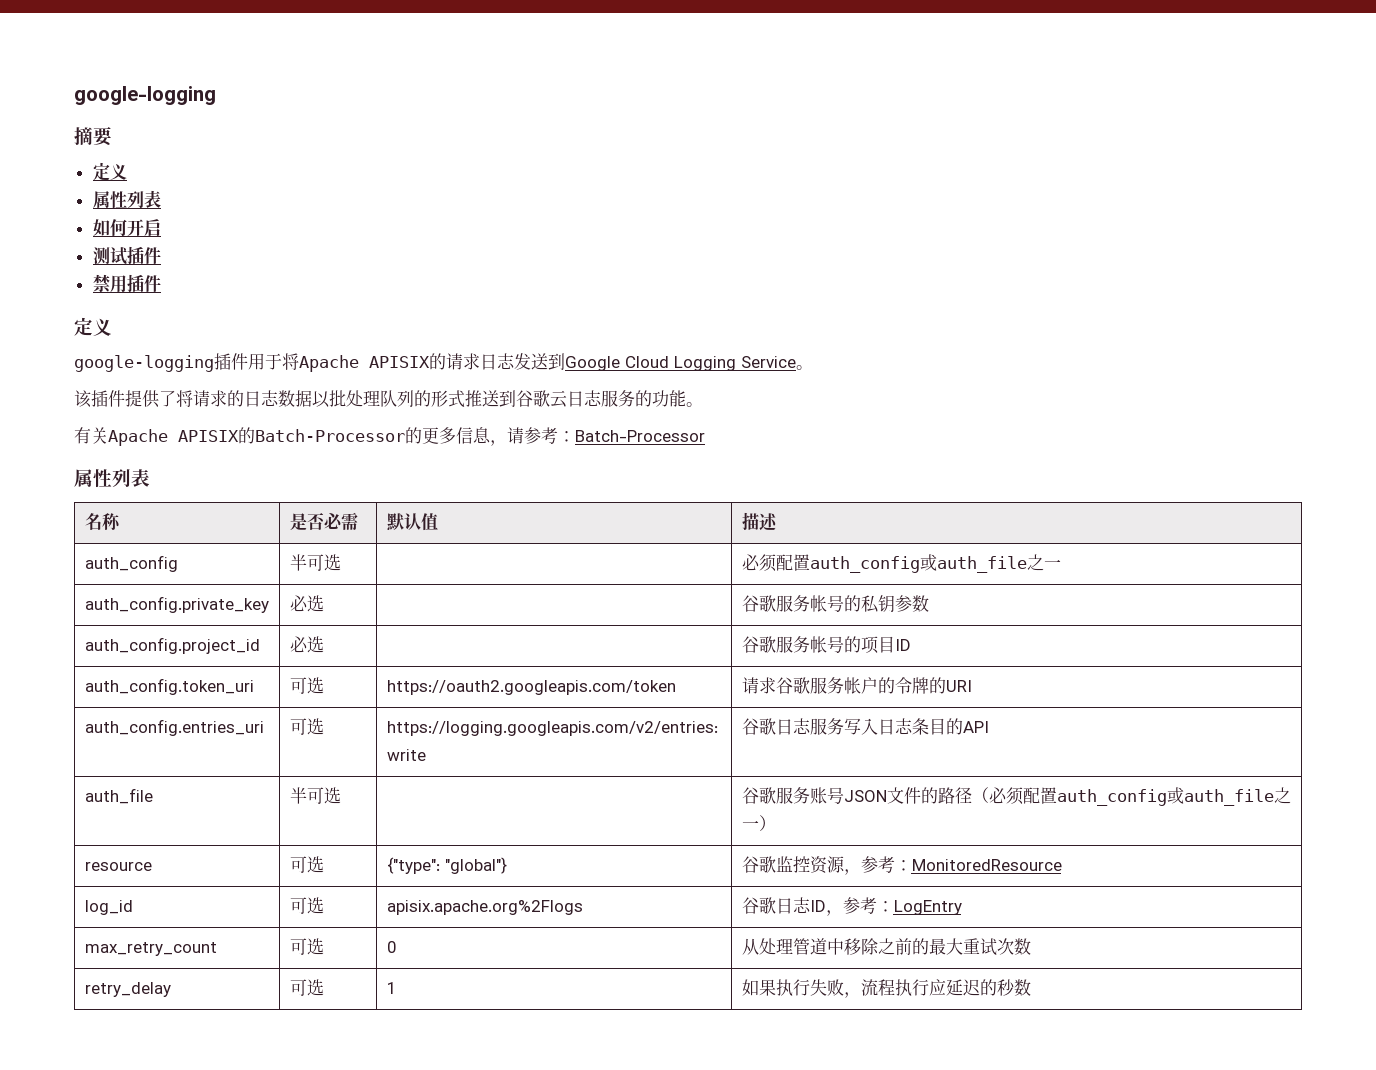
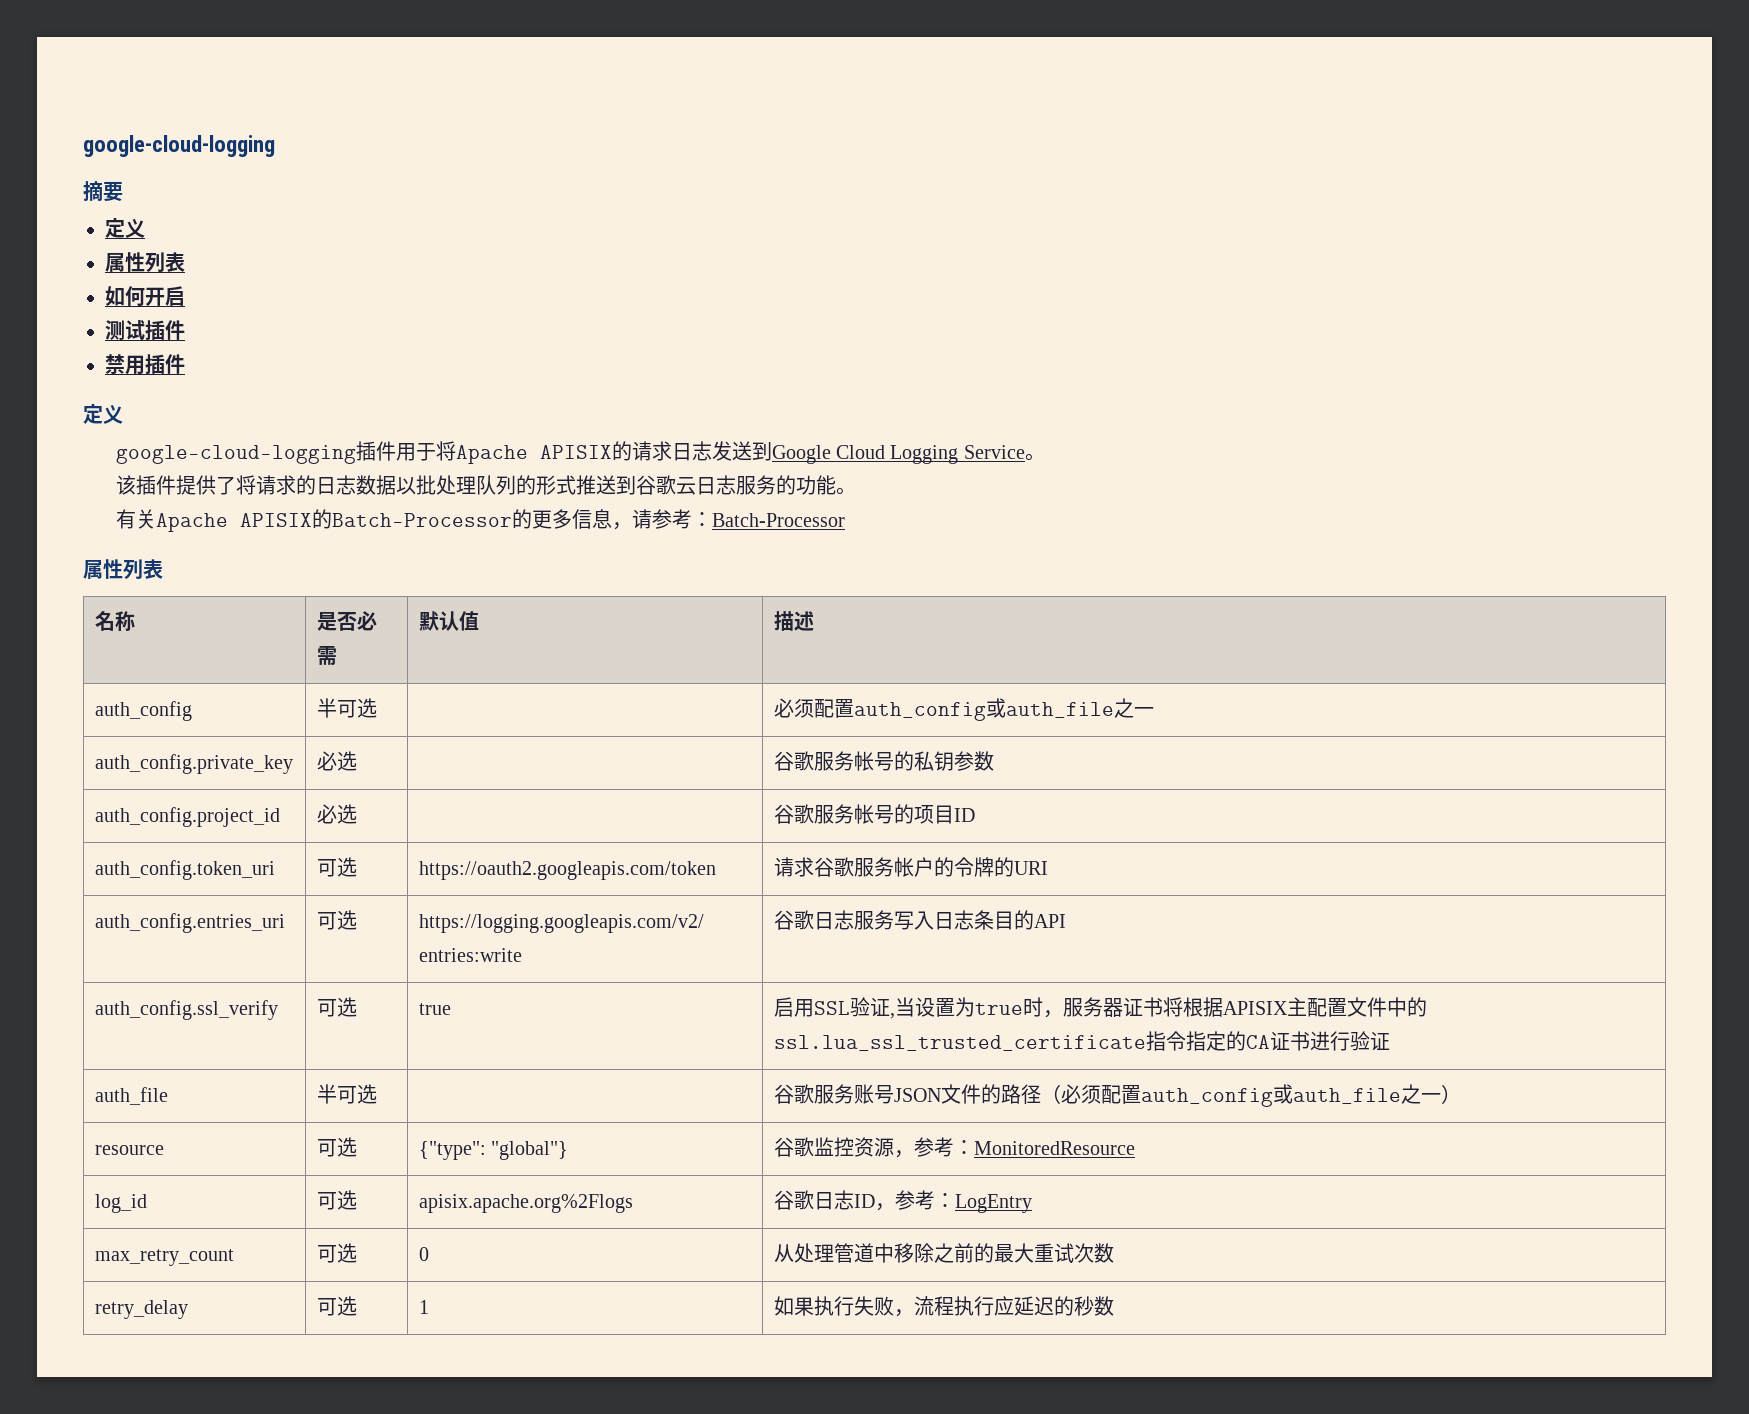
[74,86,216,105] google-logging -> [83,135,275,157] google-cloud-logging
[74,355,214,372] google-logging -> [115,445,356,464] google-cloud-logging
(989, 727) none -> [94,1000,278,1020] [316,997,357,1017] [418,1003,451,1015] [773,997,1427,1019] [773,1031,1390,1051] // auth_config.ssl_verify | 可选 | true | 启用SSL验证,当设置为true时，服务器证书将根据APISIX主配置文件中的ssl.lua_ssl_trusted_certificate指令指定的CA证书进行验证

